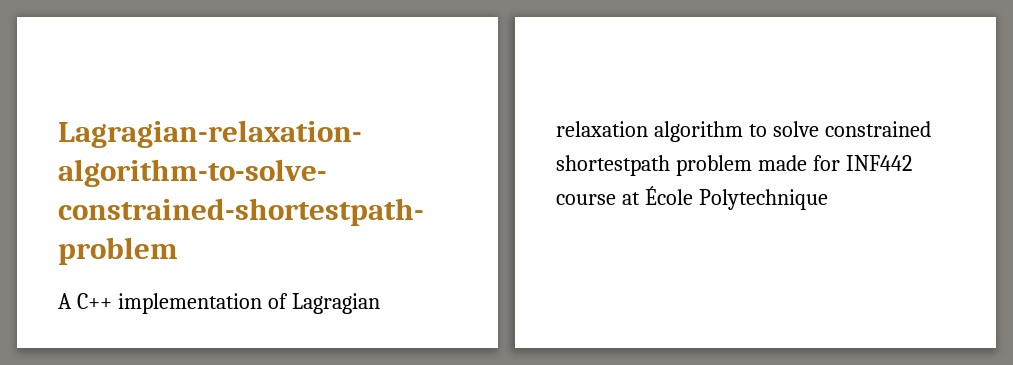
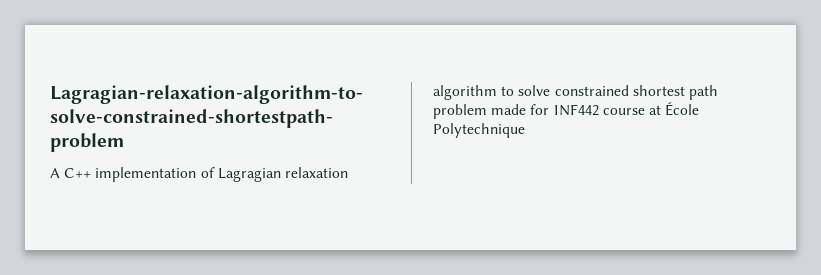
[556,155,670,176] shortestpath -> [632,85,718,100] shortest path

